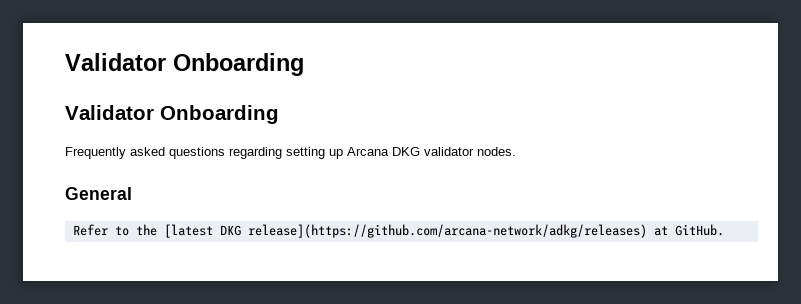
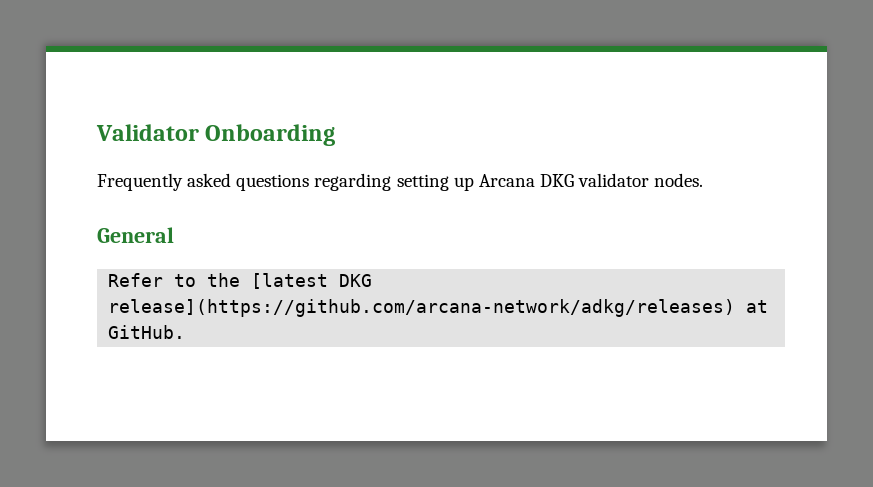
[65,53,304,76] [65,105,279,124] Validator Onboarding // Validator Onboarding -> [96,124,336,146] Validator Onboarding

